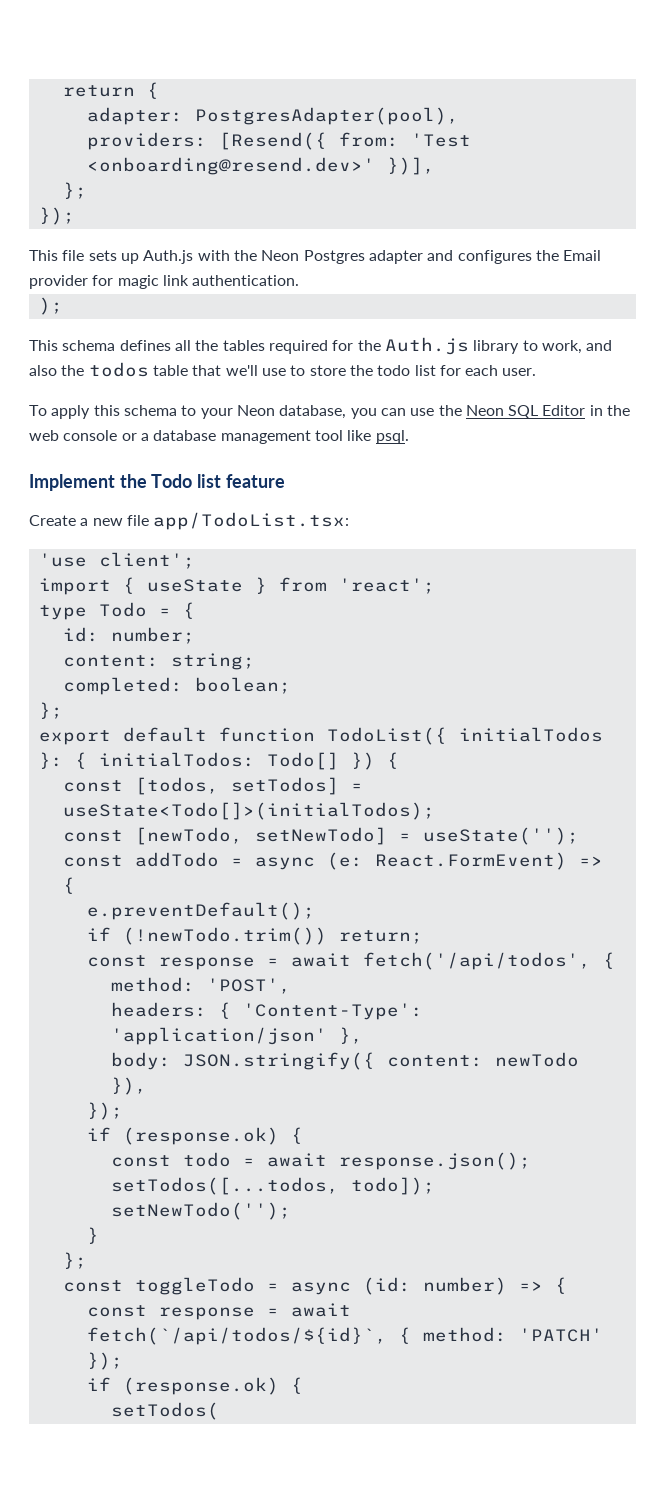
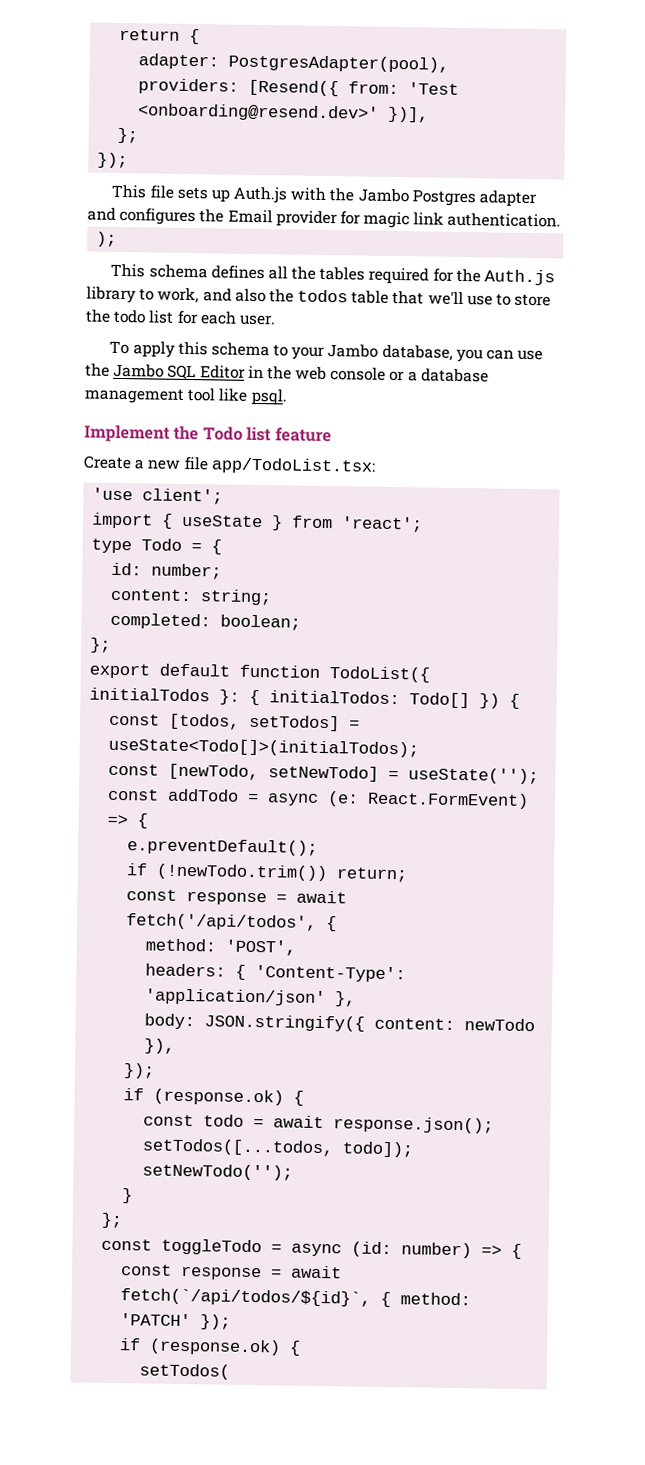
[261,250,300,261] Neon -> [357,188,409,203] Jambo
[236,405,275,416] Neon -> [327,344,379,358] Jambo
[465,405,504,416] Neon -> [113,363,165,378] Jambo

